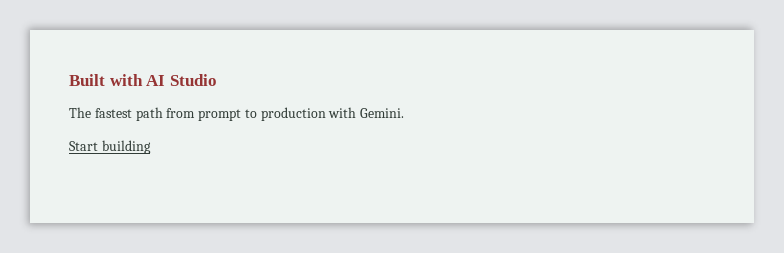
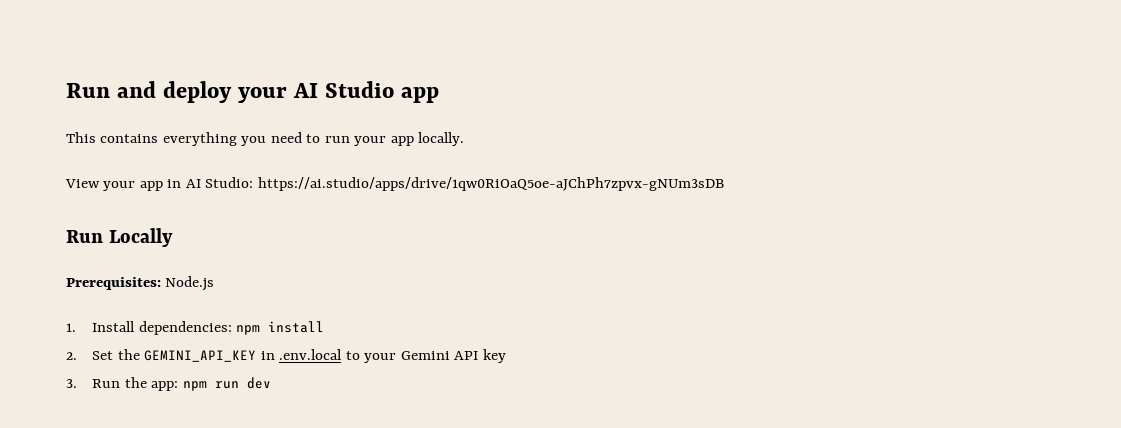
[69,74,217,86] [69,107,405,121] [69,140,151,154] Built with AI Studio // The fastest path from prompt to production with Gemini. // Start building -> [66,81,440,103] [66,132,465,146] [65,177,724,191] [66,228,173,247] [66,276,215,291] [66,321,325,335] [66,349,506,363] [66,377,271,391] Run and deploy your AI Studio app // This contains everything you need to run your app locally. // View your app in AI Studio: https://ai.studio/apps/drive/1qw0RiOaQ5oe-aJChPh7zpvx-gNUm3sDB // Run Locally // Prerequisites: Node.js // 1. Install dependencies: npm install // 2. Set the GEMINI_API_KEY in .env.local to your Gemini API key // 3. Run the app: npm run dev

